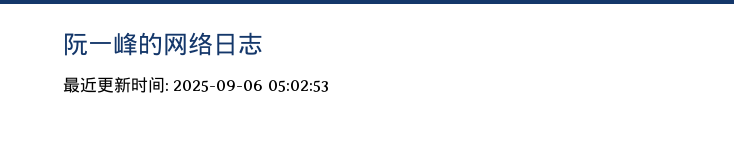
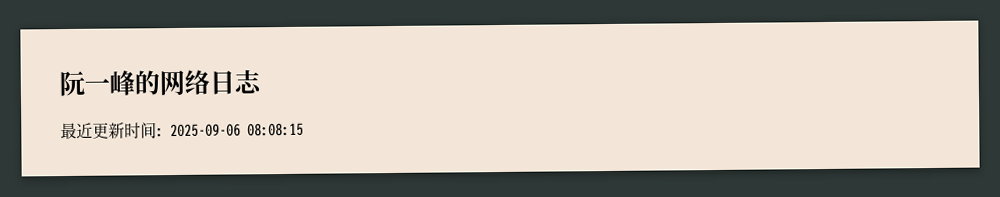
[267,80,329,92] 05:02:53 -> [247,122,304,137] 08:08:15

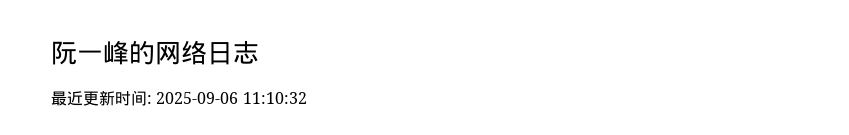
[247,122,304,137] 08:08:15 -> [242,92,307,104] 11:10:32

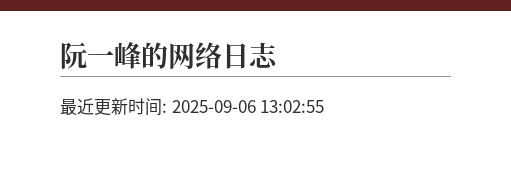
[242,92,307,104] 11:10:32 -> [260,100,325,113] 13:02:55

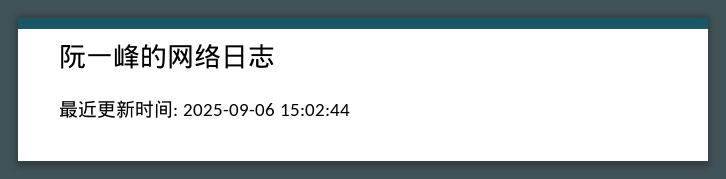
[260,100,325,113] 13:02:55 -> [279,104,350,116] 15:02:44

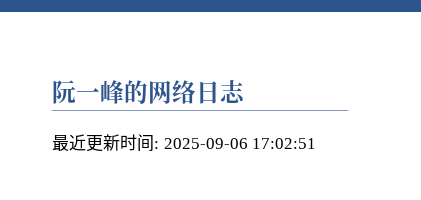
[279,104,350,116] 15:02:44 -> [252,138,317,149] 17:02:51

